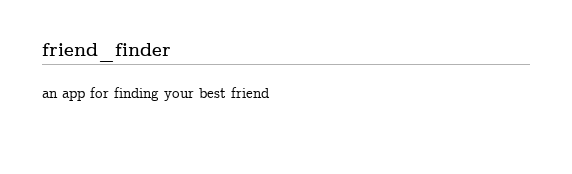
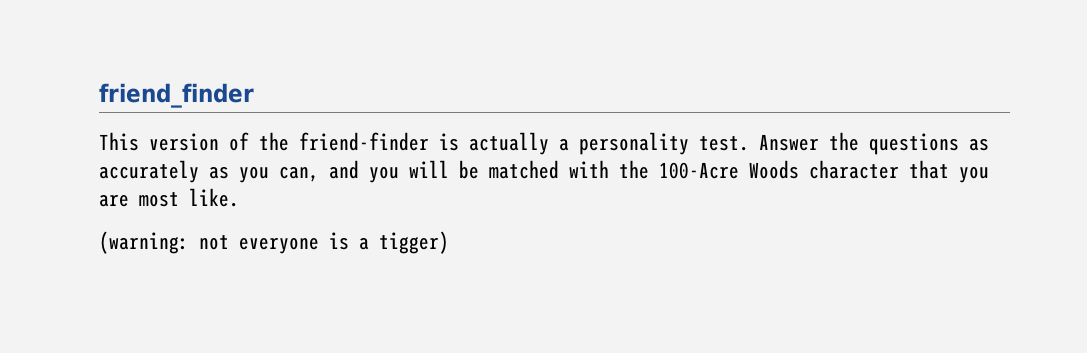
[42,87,270,101] an app for finding your best friend -> [99,132,989,155] [99,160,989,183] [99,188,239,207] [99,231,449,254] This version of the friend-finder is actually a personality test. Answer the questions as accurately as you can, and you will be matched with the 100-Acre Woods character that you are most like. // (warning: not everyone is a tigger)

